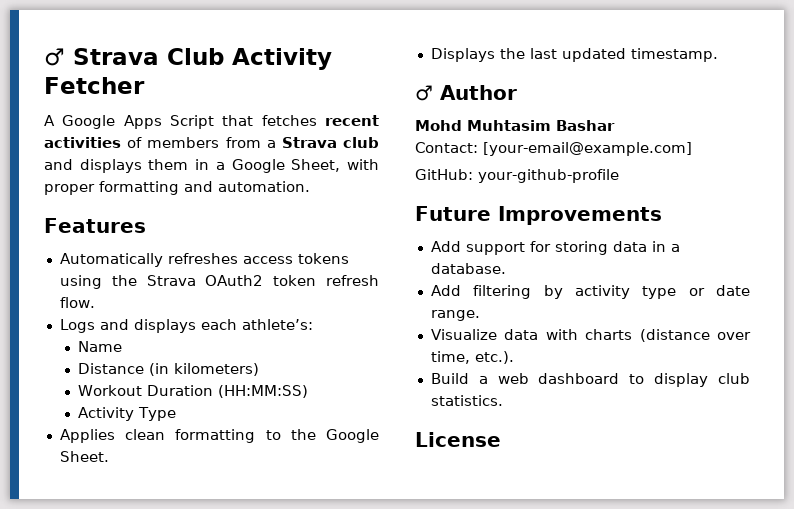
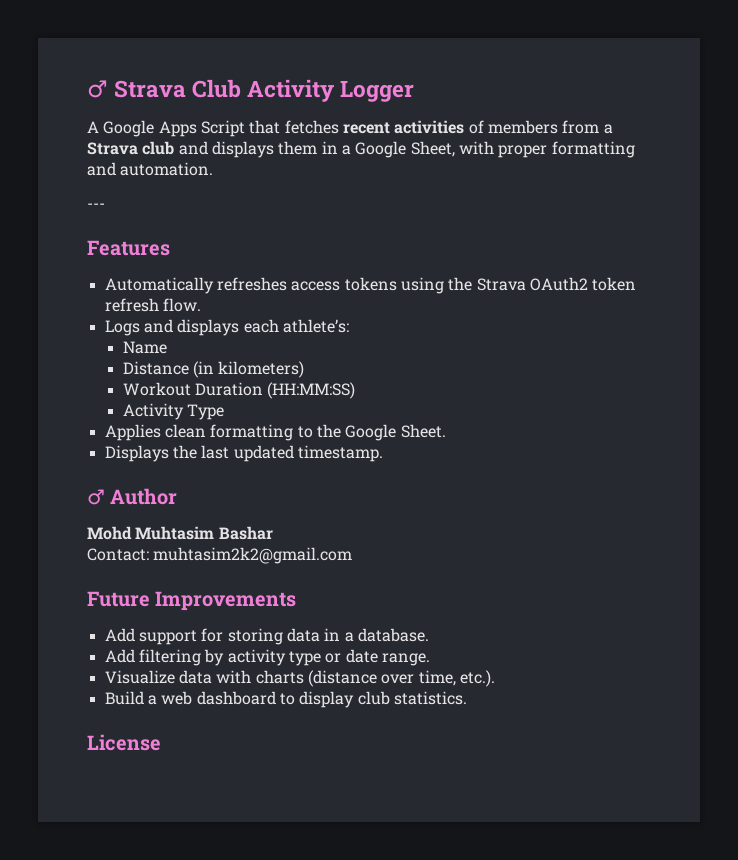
[44,77,145,94] Fetcher -> [340,81,415,102] Logger
(310, 186) none -> [87,203,105,209] // ---
[483,142,692,156] [415,169,619,183] [your-email@example.com] // GitHub: your-github-profile -> [153,547,353,564] muhtasim2k2@gmail.com

